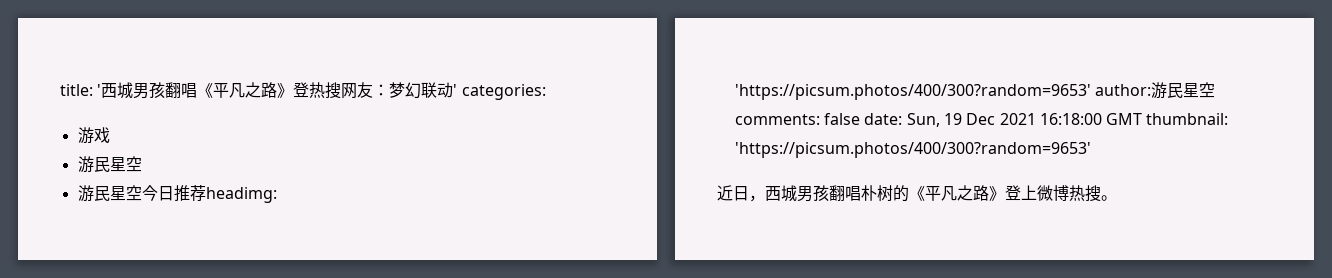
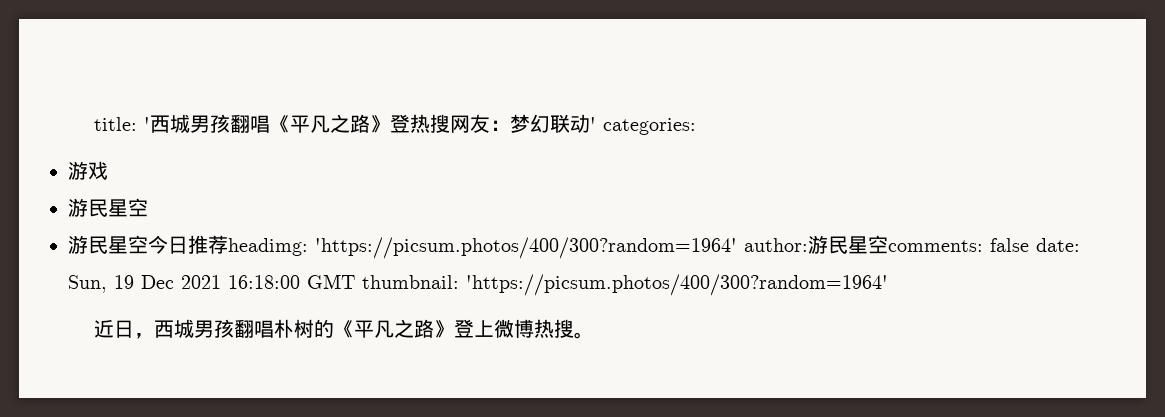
[734,84,1091,100] 'https://picsum.photos/400/300?random=9653' -> [315,237,737,259] 'https://picsum.photos/400/300?random=1964'
[734,142,1091,158] 'https://picsum.photos/400/300?random=9653' -> [466,274,888,296] 'https://picsum.photos/400/300?random=1964'

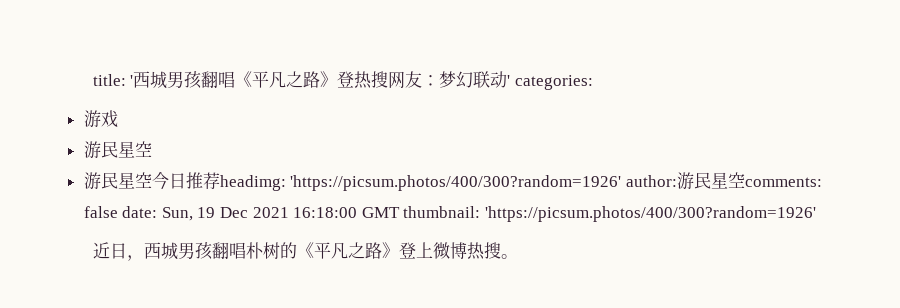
[315,237,737,259] 'https://picsum.photos/400/300?random=1964' -> [290,175,622,191] 'https://picsum.photos/400/300?random=1926'
[466,274,888,296] 'https://picsum.photos/400/300?random=1964' -> [485,206,817,222] 'https://picsum.photos/400/300?random=1926'

